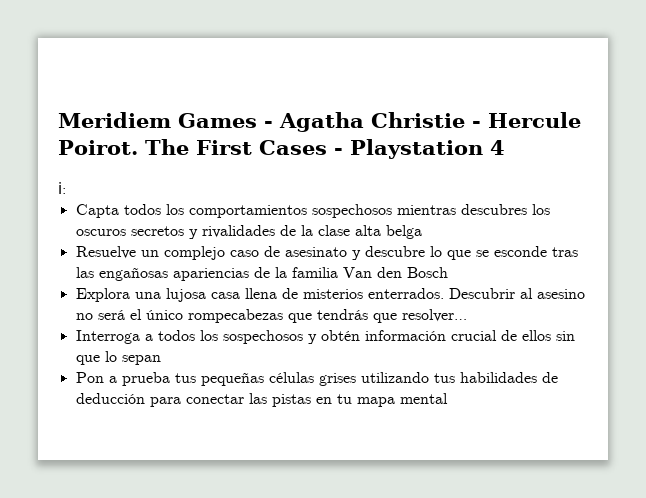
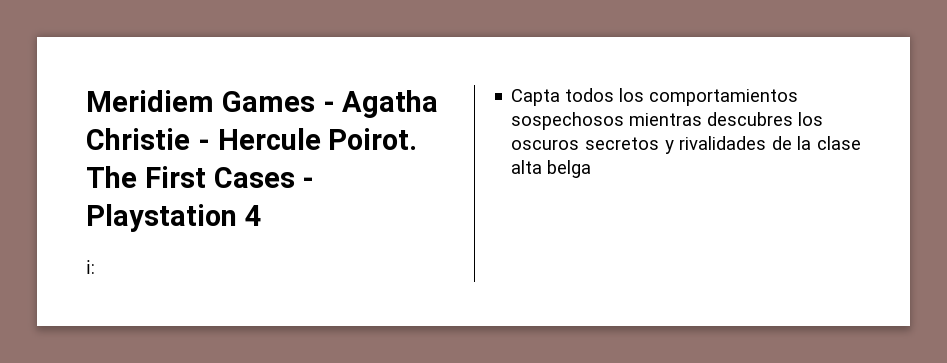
[75,246,578,260] [75,267,448,281] [75,288,585,302] [75,309,467,323] [75,330,575,344] [75,351,161,365] [75,372,558,386] [75,393,448,407] // Resuelve un complejo caso de asesinato y descubre lo que se esconde tras las engañosas apariencias de la familia Van den Bosch // Explora una lujosa casa llena de misterios enterrados. Descubrir al asesino no será el único rompecabezas que tendrás que resolver… // Interroga a todos los sospechosos y obtén información crucial de ellos sin que lo sepan // Pon a prueba tus pequeñas células grises utilizando tus habilidades de deducción para conectar las pistas en tu mapa mental -> (592, 169) none

